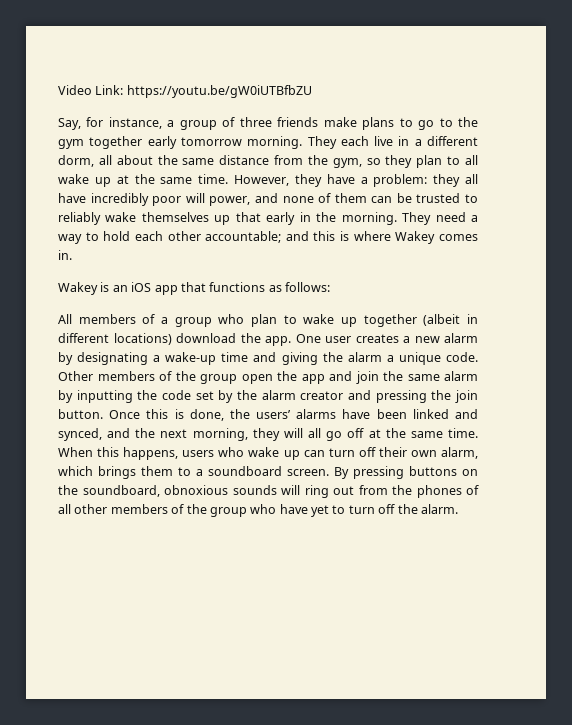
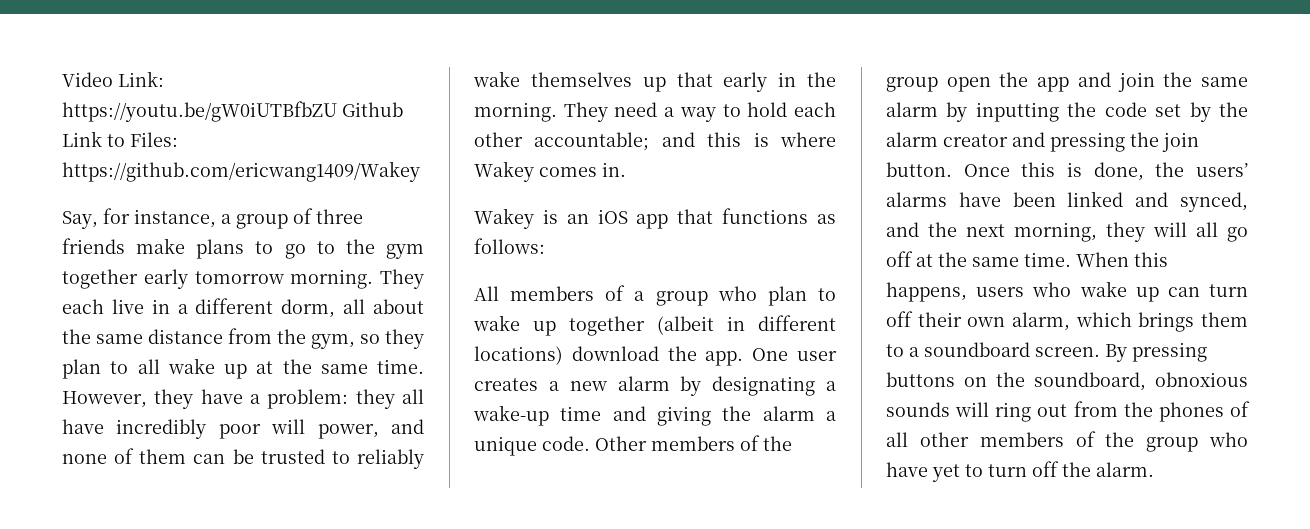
(312, 91) none -> [342,102,403,117] [62,131,178,147] [62,161,420,182] Github Link to Files: https://github.com/ericwang1409/Wakey

